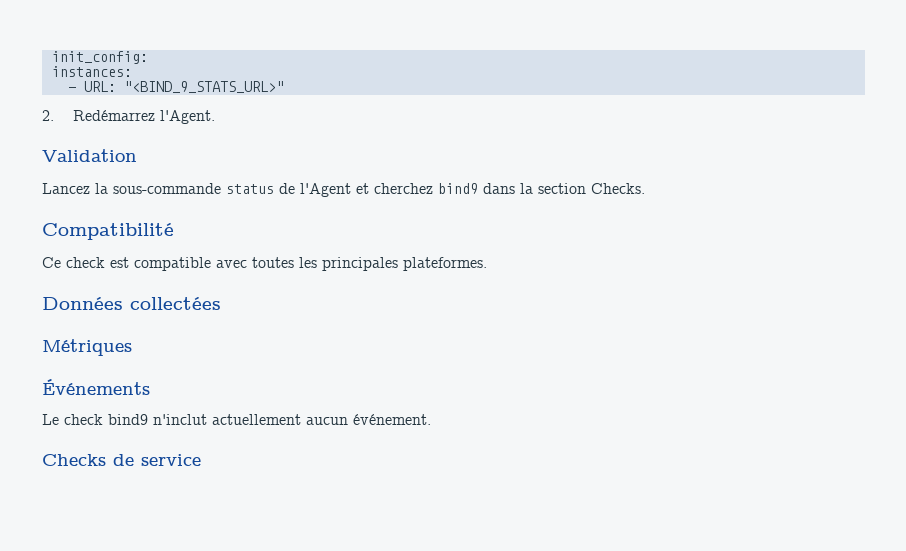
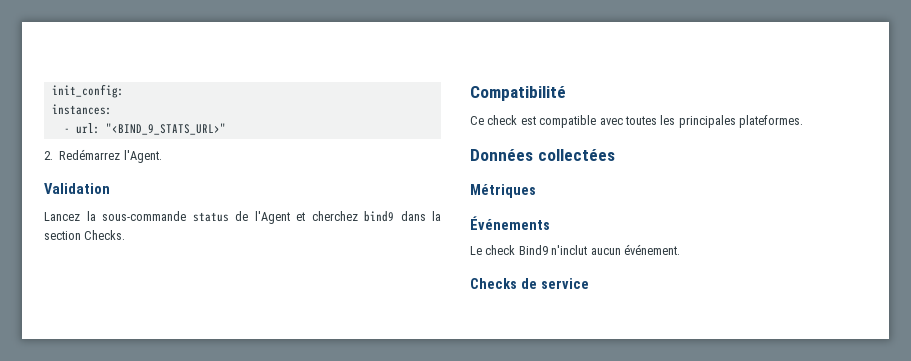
[83,81,116,92] URL: -> [75,123,100,134] url:
[108,414,301,425] bind9 n'inclut actuellement -> [518,245,588,255] Bind9 n'inclut

